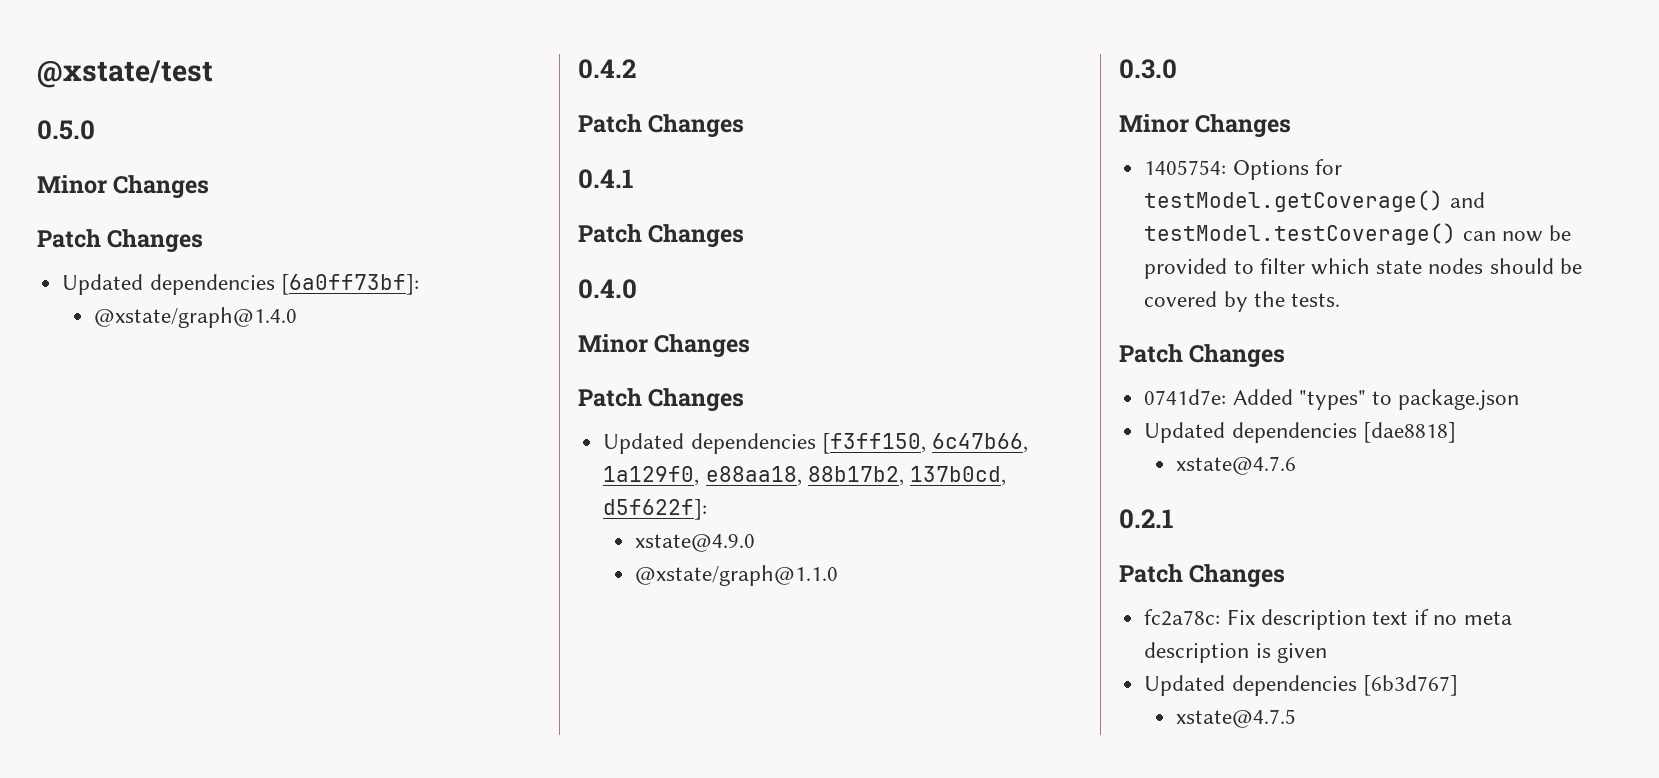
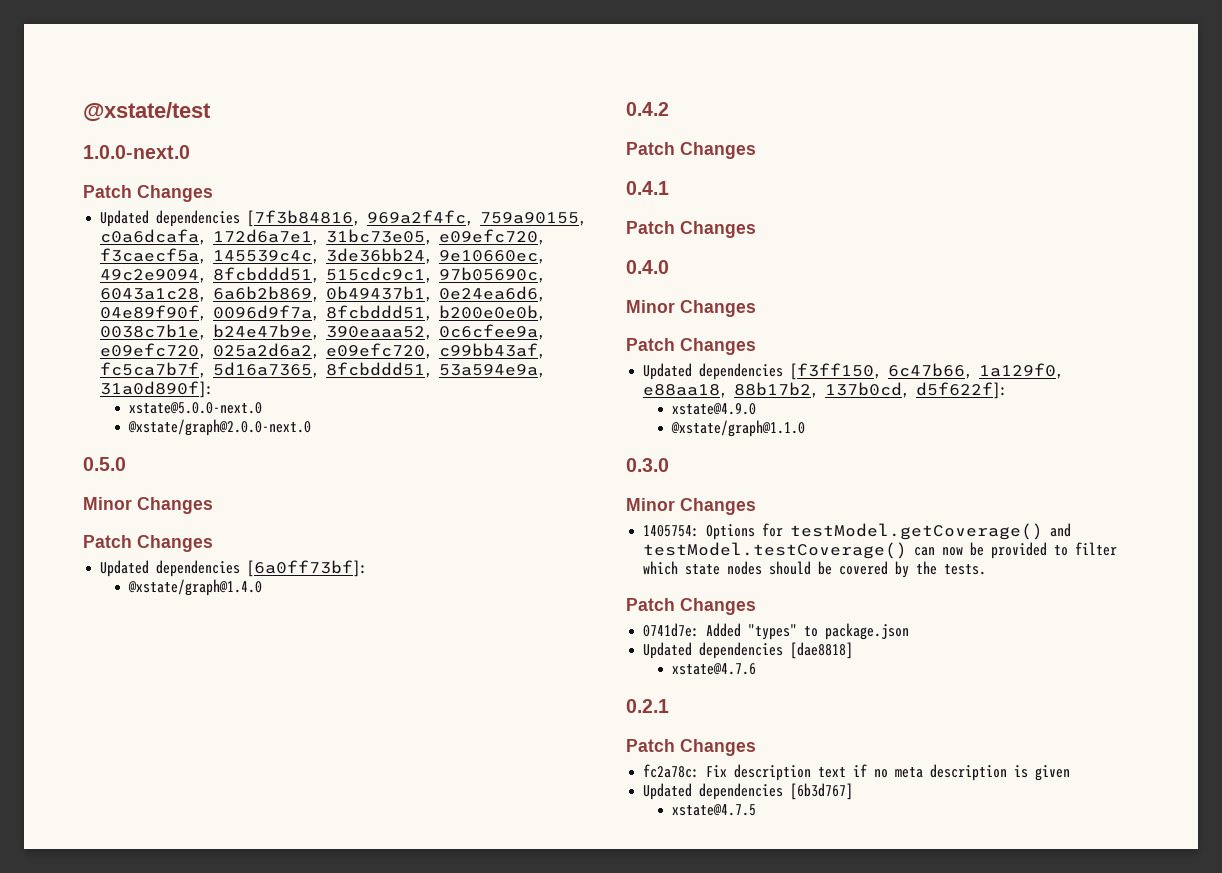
(213, 74) none -> [83,145,190,159] [83,185,213,202] [100,210,587,227] [100,229,546,245] [100,248,546,264] [100,267,546,283] [100,286,546,302] [100,305,546,321] [100,324,546,340] [100,343,546,359] [100,362,546,378] [100,381,214,398] [129,402,263,414] [128,419,312,436] // 1.0.0-next.0 // Patch Changes // Updated dependencies [7f3b84816, 969a2f4fc, 759a90155, c0a6dcafa, 172d6a7e1, 31bc73e05, e09efc720, f3caecf5a, 145539c4c, 3de36bb24, 9e10660ec, 49c2e9094, 8fcbddd51, 515cdc9c1, 97b05690c, 6043a1c28, 6a6b2b869, 0b49437b1, 0e24ea6d6, 04e89f90f, 0096d9f7a, 8fcbddd51, b200e0e0b, 0038c7b1e, b24e47b9e, 390eaaa52, 0c6cfee9a, e09efc720, 025a2d6a2, e09efc720, c99bb43af, fc5ca7b7f, 5d16a7365, 8fcbddd51, 53a594e9a, 31a0d890f]: // xstate@5.0.0-next.0 // @xstate/graph@2.0.0-next.0

